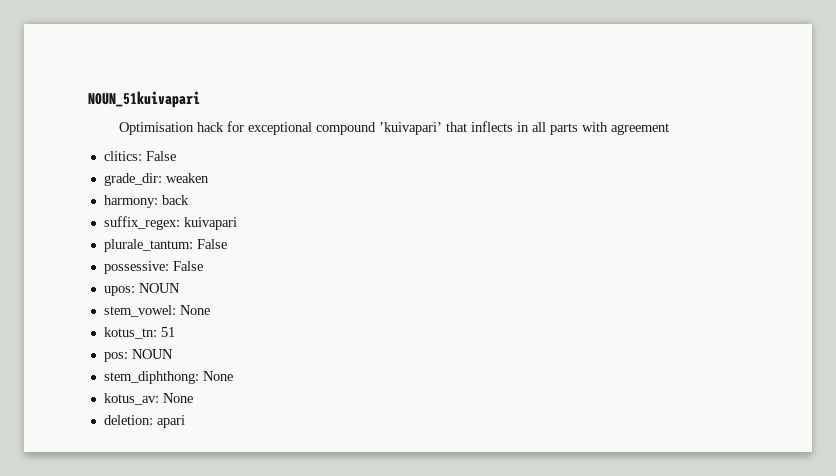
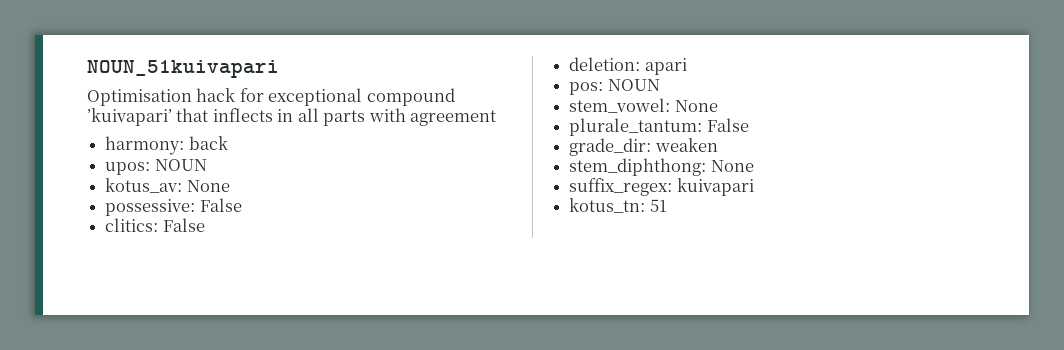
[103,151,142,161] clitics: -> [105,136,228,155] [105,159,207,175] [105,178,230,193] [105,198,242,216] [105,218,205,232] [569,57,687,75] [569,79,660,95] [569,98,718,113] [569,118,703,136] harmony: back // upos: NOUN // kotus_av: None // possessive: False // clitics: False // deletion: apari // pos: NOUN // stem_vowel: None // plurale_tantum:
[103,195,189,208] harmony: back -> [569,158,754,176] stem_diphthong: None
[103,239,227,252] [103,261,203,274] [103,283,180,296] [103,305,210,317] [103,327,175,339] [103,349,173,362] [103,371,233,384] [103,393,193,405] [103,415,185,428] plurale_tantum: False // possessive: False // upos: NOUN // stem_vowel: None // kotus_tn: 51 // pos: NOUN // stem_diphthong: None // kotus_av: None // deletion: apari -> [569,198,667,213] kotus_tn: 51

